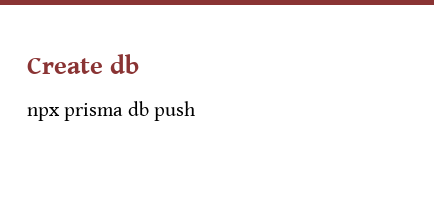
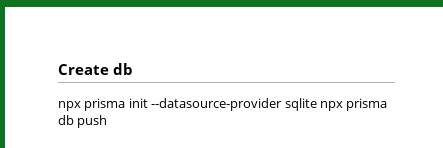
(124, 112) none -> [128,98,388,111] init --datasource-provider sqlite npx prisma

